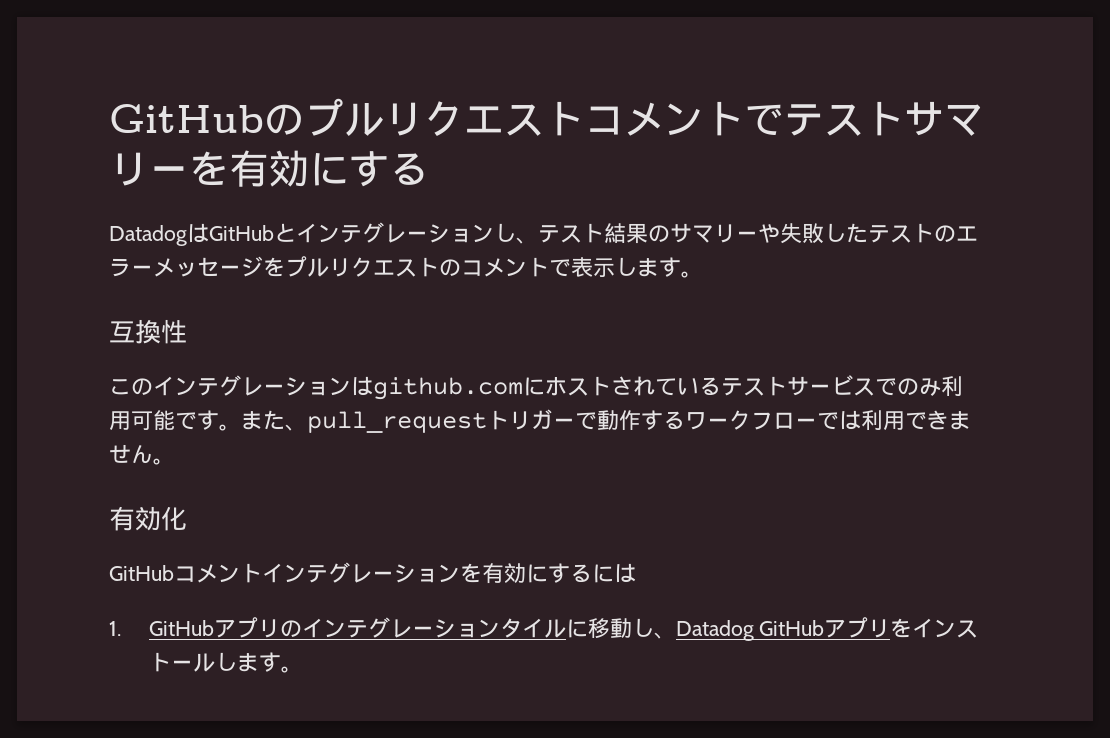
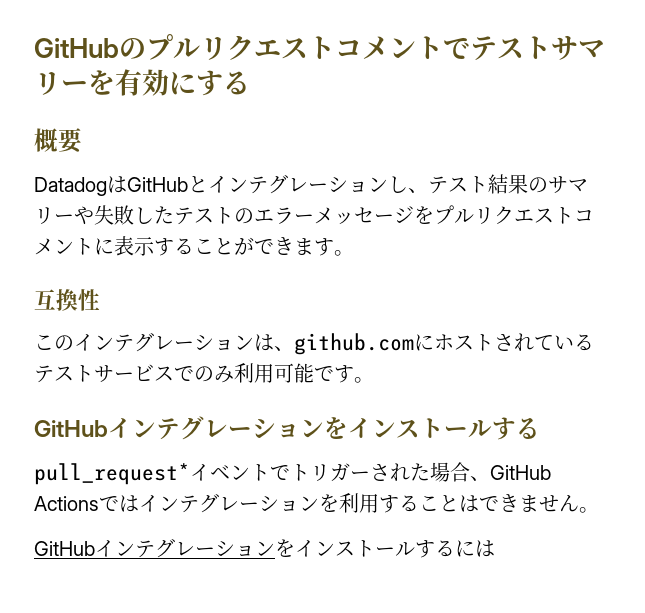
(429, 169) none -> [34,128,83,153] // 概要
[439,257,637,277] のコメントで表示し -> [574,210,594,223] [34,236,294,256] コメントに表示することができ
(373, 386) none -> [274,346,294,351] 、
[241,409,971,433] [109,444,175,465] [109,506,187,531] [109,562,636,584] [109,617,979,641] [148,652,303,673] また、pull_requestトリガーで動作するワークフローでは利用できません。 // 有効化 // GitHubコメントインテグレーションを有効にするには // 1. GitHubアプリのインテグレーションタイルに移動し、Datadog GitHubアプリをインストールします。 -> [34,416,540,440] [34,462,551,485] [34,493,599,513] [34,538,495,558] // GitHubインテグレーションをインストールする // pull_request*イベントでトリガーされた場合、GitHub Actionsではインテグレーションを利用することはできません。 // GitHubインテグレーションをインストールするには

